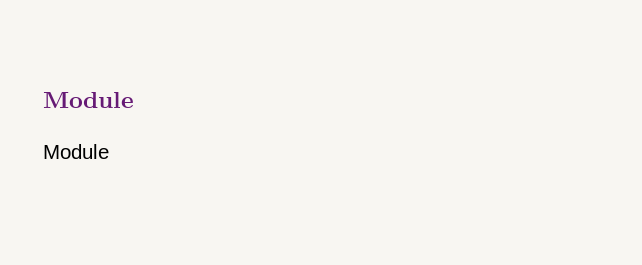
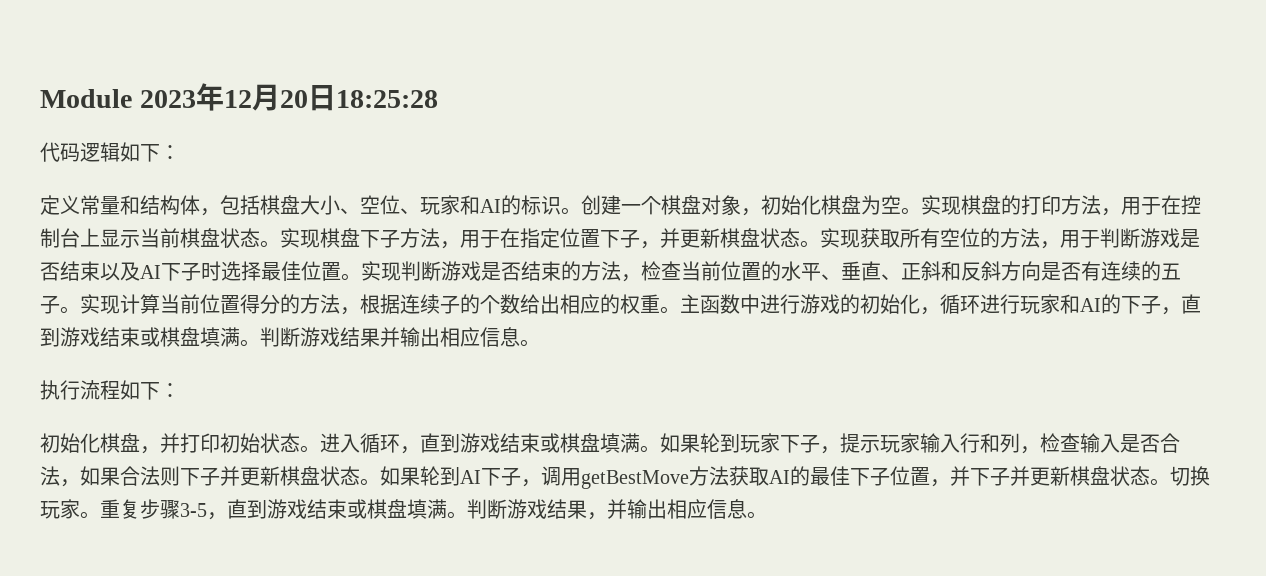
[43,92,134,108] [43,144,109,159] Module // Module -> [40,83,438,111] [40,142,180,162] [40,195,1201,216] [40,228,1200,249] [40,261,1181,282] [40,294,1201,315] [40,327,540,347] [40,380,180,400] [40,433,1180,454] [40,466,1210,489] [40,499,767,520] Module 2023年12月20日18:25:28 // 代码逻辑如下： // 定义常量和结构体，包括棋盘大小、空位、玩家和AI的标识。创建一个棋盘对象，初始化棋盘为空。实现棋盘的打印方法，用于在控制台上显示当前棋盘状态。实现棋盘下子方法，用于在指定位置下子，并更新棋盘状态。实现获取所有空位的方法，用于判断游戏是否结束以及AI下子时选择最佳位置。实现判断游戏是否结束的方法，检查当前位置的水平、垂直、正斜和反斜方向是否有连续的五子。实现计算当前位置得分的方法，根据连续子的个数给出相应的权重。主函数中进行游戏的初始化，循环进行玩家和AI的下子，直到游戏结束或棋盘填满。判断游戏结果并输出相应信息。 // 执行流程如下： // 初始化棋盘，并打印初始状态。进入循环，直到游戏结束或棋盘填满。如果轮到玩家下子，提示玩家输入行和列，检查输入是否合法，如果合法则下子并更新棋盘状态。如果轮到AI下子，调用getBestMove方法获取AI的最佳下子位置，并下子并更新棋盘状态。切换玩家。重复步骤3-5，直到游戏结束或棋盘填满。判断游戏结果，并输出相应信息。

